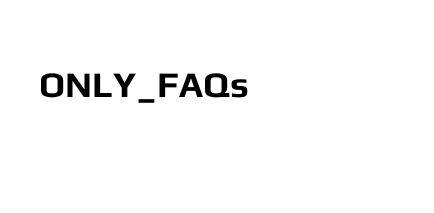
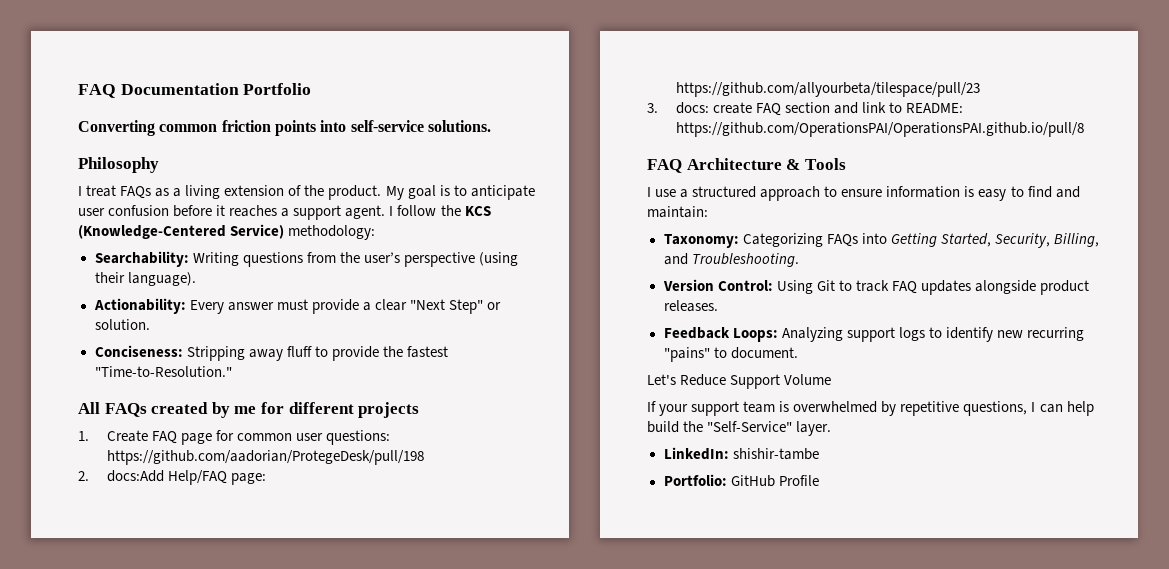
[39,73,249,103] ONLY_FAQs -> [78,83,312,98] [78,120,491,136] [78,157,159,173] [78,185,535,200] [78,205,491,220] [78,224,376,240] [94,251,518,267] [94,272,196,286] [93,298,501,314] [94,319,150,330] [94,345,448,361] [94,366,232,377] [78,402,420,418] [78,430,390,445] [106,450,424,465] [78,470,266,485] [675,82,980,97] [647,102,963,116] [675,122,1084,137] [647,158,846,173] [647,186,1080,201] [647,206,708,218] [663,233,1099,248] [663,253,799,267] [662,279,1089,295] [663,300,718,312] [663,327,1084,342] [663,347,798,362] [647,374,832,389] [647,401,1094,416] [647,421,832,436] [663,447,819,460] [663,474,819,487] FAQ Documentation Portfolio // Converting common friction points into self-service solutions. // Philosophy // I treat FAQs as a living extension of the product. My goal is to anticipate user confusion before it reaches a support agent. I follow the KCS (Knowledge-Centered Service) methodology: // Searchability: Writing questions from the user’s perspective (using their language). // Actionability: Every answer must provide a clear "Next Step" or solution. // Conciseness: Stripping away fluff to provide the fastest "Time-to-Resolution." // All FAQs created by me for different projects // 1. Create FAQ page for common user questions: https://github.com/aadorian/ProtegeDesk/pull/198 // 2. docs:Add Help/FAQ page: https://github.com/allyourbeta/tilespace/pull/23 // 3. docs: create FAQ section and link to README: https://github.com/OperationsPAI/OperationsPAI.github.io/pull/8 // FAQ Architecture & Tools // I use a structured approach to ensure information is easy to find and maintain: // Taxonomy: Categorizing FAQs into Getting Started, Security, Billing, and Troubleshooting. // Version Control: Using Git to track FAQ updates alongside product releases. // Feedback Loops: Analyzing support logs to identify new recurring "pains" to document. // Let's Reduce Support Volume // If your support team is overwhelmed by repetitive questions, I can help build the "Self-Service" layer. // LinkedIn: shishir-tambe // Portfolio: GitHub Profile

